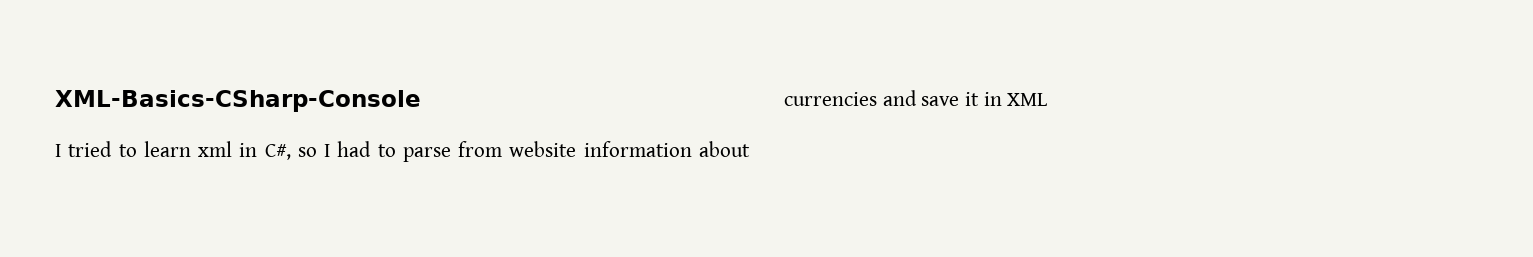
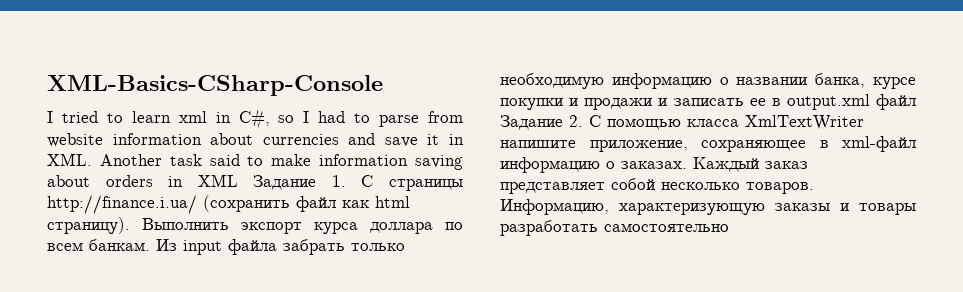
[1007,93,1048,106] XML -> [47,153,463,170] [47,174,463,191] [47,195,410,214] [47,217,463,234] [47,239,405,255] [500,73,916,89] [500,94,916,110] [500,115,864,130] [500,136,916,152] [500,157,808,173] [500,178,814,194] [500,199,916,215] [500,220,729,236] XML. Another task said to make information saving about orders in XML Задание 1. С страницы http://finance.i.ua/ (сохранить файл как html страницу). Выполнить экспорт курса доллара по всем банкам. Из input файла забрать только необходимую информацию о названии банка, курсе покупки и продажи и записать ее в output.xml файл Задание 2. С помощью класса XmlTextWriter напишите приложение, сохраняющее в xml-файл информацию о заказах. Каждый заказ представляет собой несколько товаров. Информацию, характеризующую заказы и товары разработать самостоятельно

